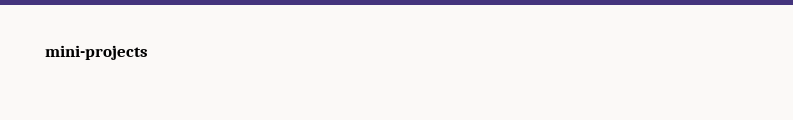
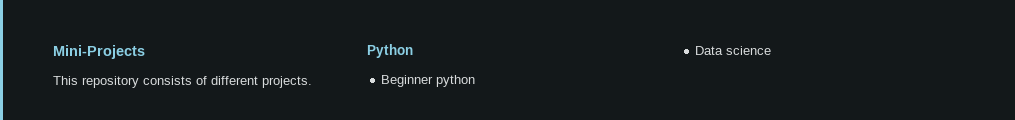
[45,45,148,60] mini-projects -> [53,45,145,59] [53,76,312,88] [367,44,413,58] [381,75,476,87] [695,46,772,55] Mini-Projects // This repository consists of different projects. // Python // Beginner python // Data science

